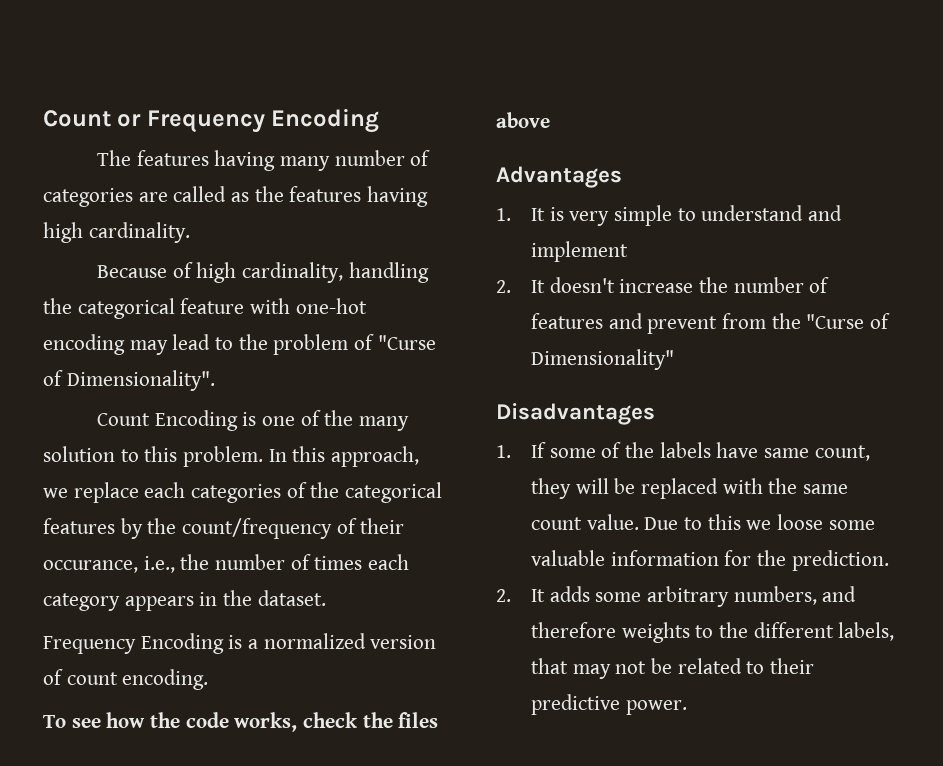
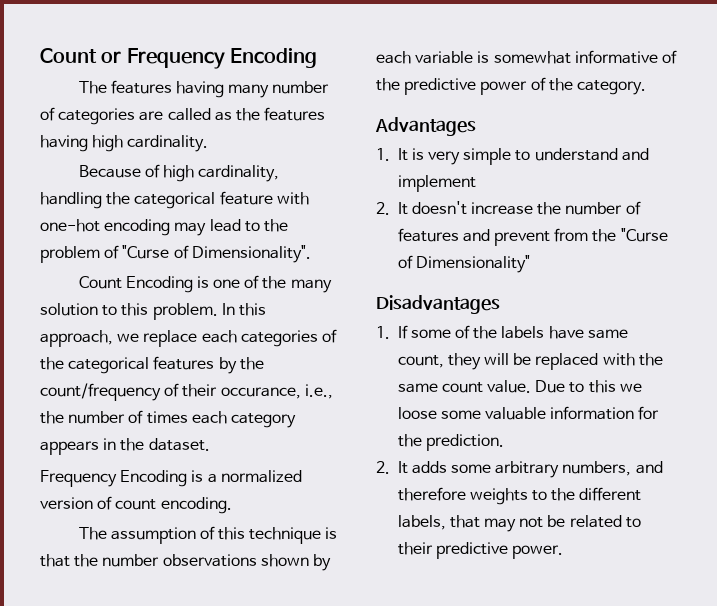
[43,712,439,732] [496,112,550,128] To see how the code works, check the files above -> [78,526,338,544] [40,554,331,571] [376,50,677,64] [376,77,646,95] The assumption of this technique is that the number observations shown by each variable is somewhat informative of the predictive power of the category.

